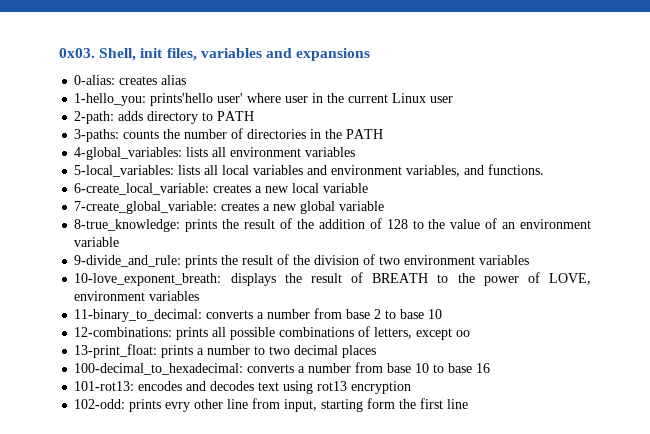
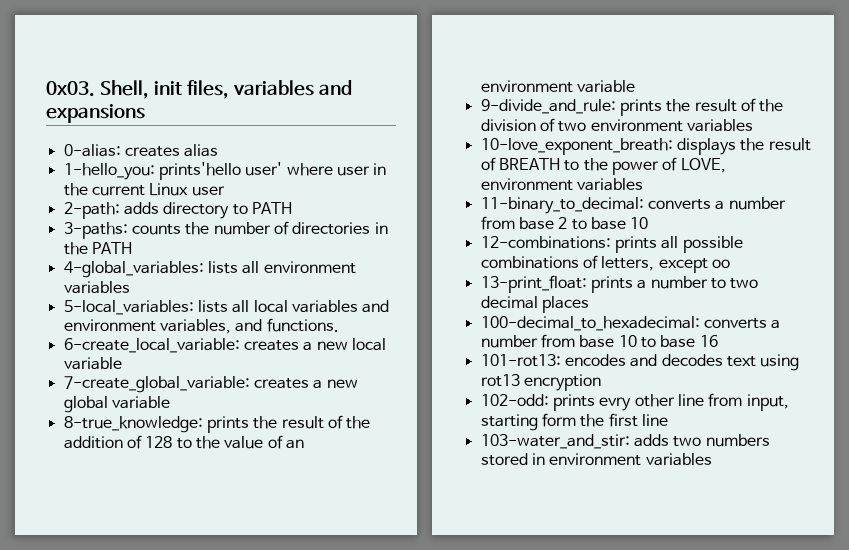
(469, 404) none -> [480,434,770,449] [480,453,712,466] // 103-water_and_stir: adds two numbers stored in environment variables

